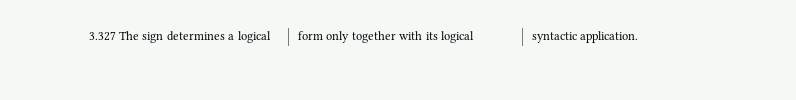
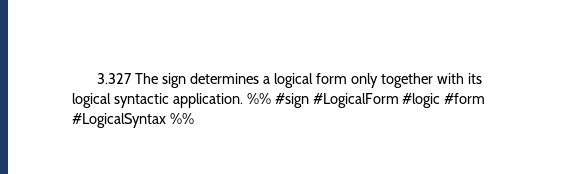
(639, 37) none -> [246,93,486,108] [72,113,194,128] %% #sign #LogicalForm #logic #form #LogicalSyntax %%

